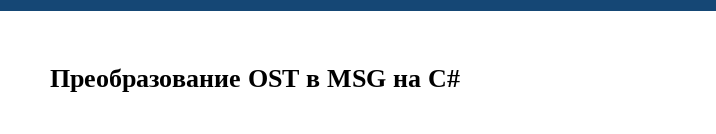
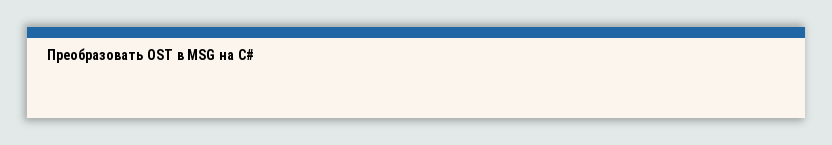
[50,68,241,92] Преобразование -> [47,48,143,63] Преобразовать

